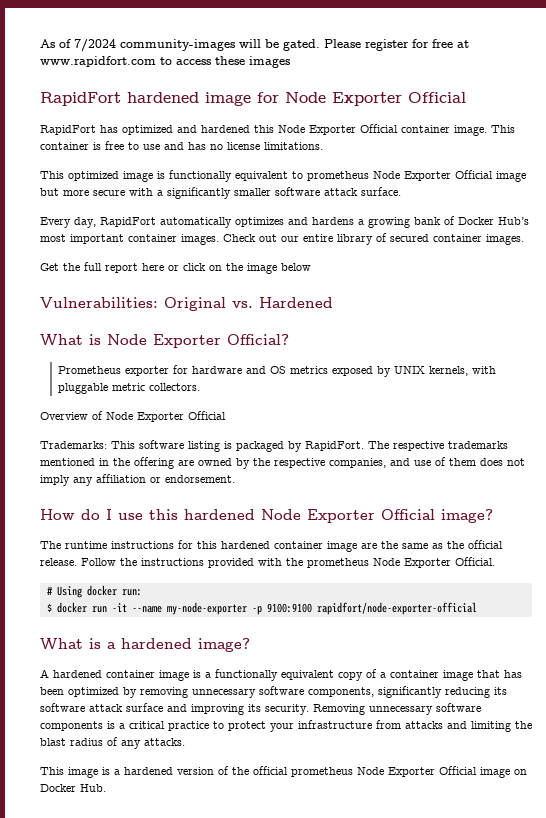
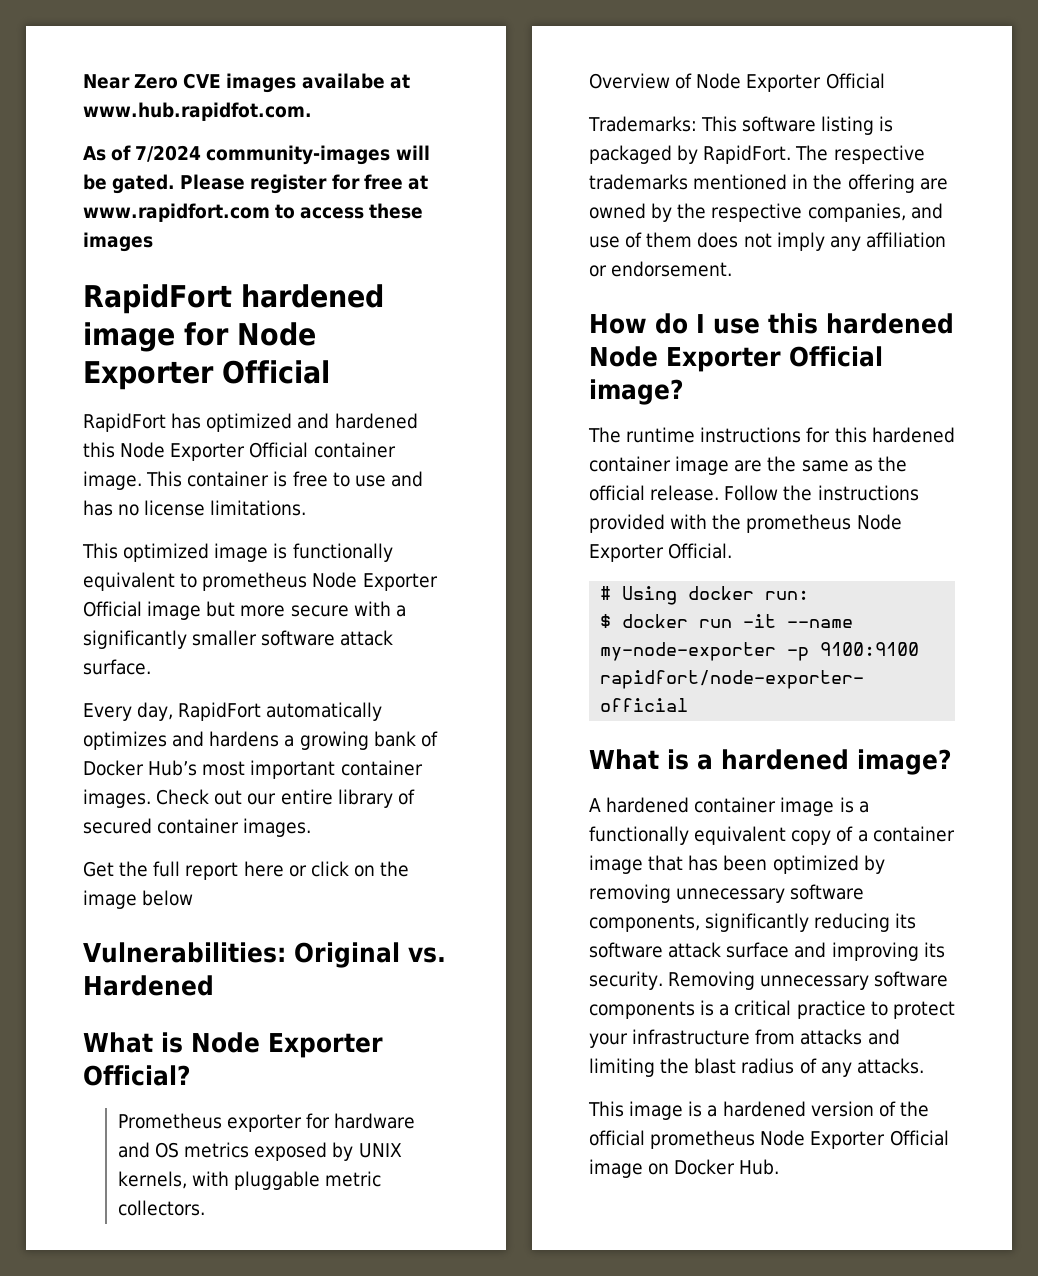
(40, 43) none -> [83,73,410,93] [83,102,312,121] Near Zero CVE images availabe at www.hub.rapidfot.com. //

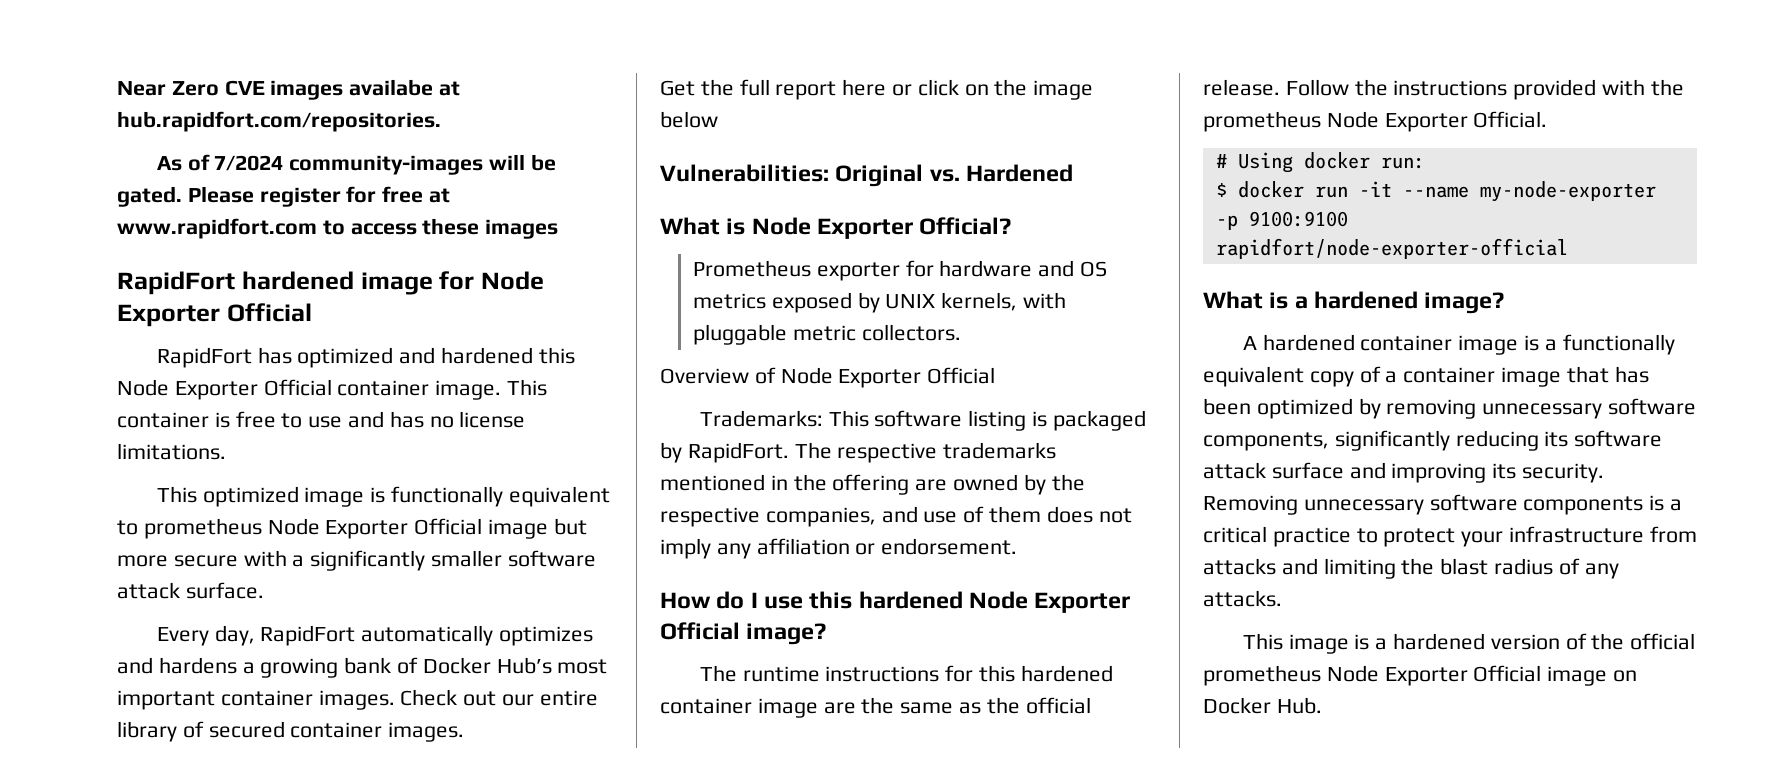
[83,102,312,121] www.hub.rapidfot.com. -> [117,111,441,132] hub.rapidfort.com/repositories.

